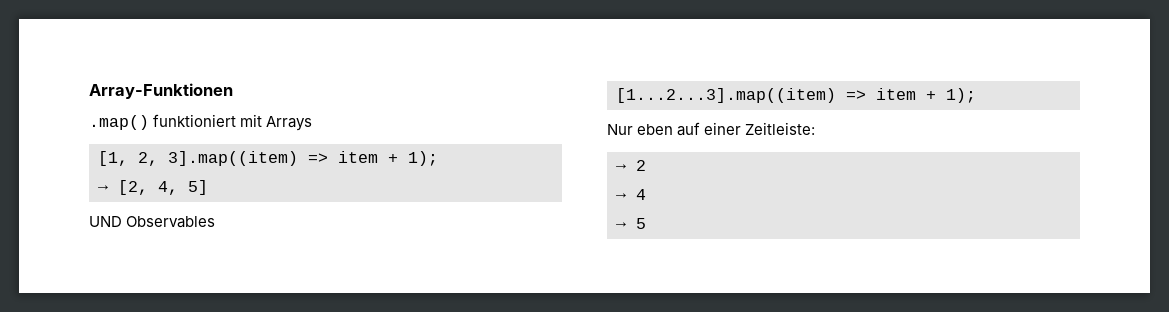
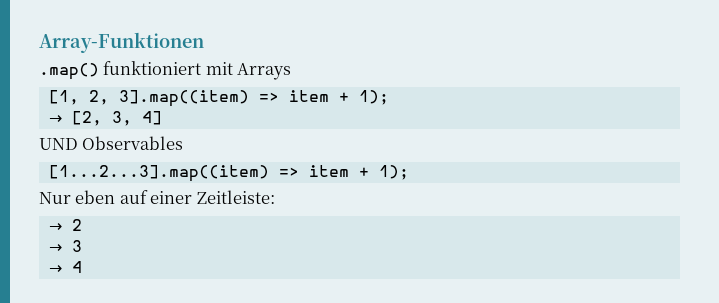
[158,180,208,195] 4, 5] -> [111,111,162,126] 3, 4]
[636,189,646,200] [616,218,646,229] 4 // → 5 -> [71,240,82,252] [48,261,82,273] 3 // → 4

